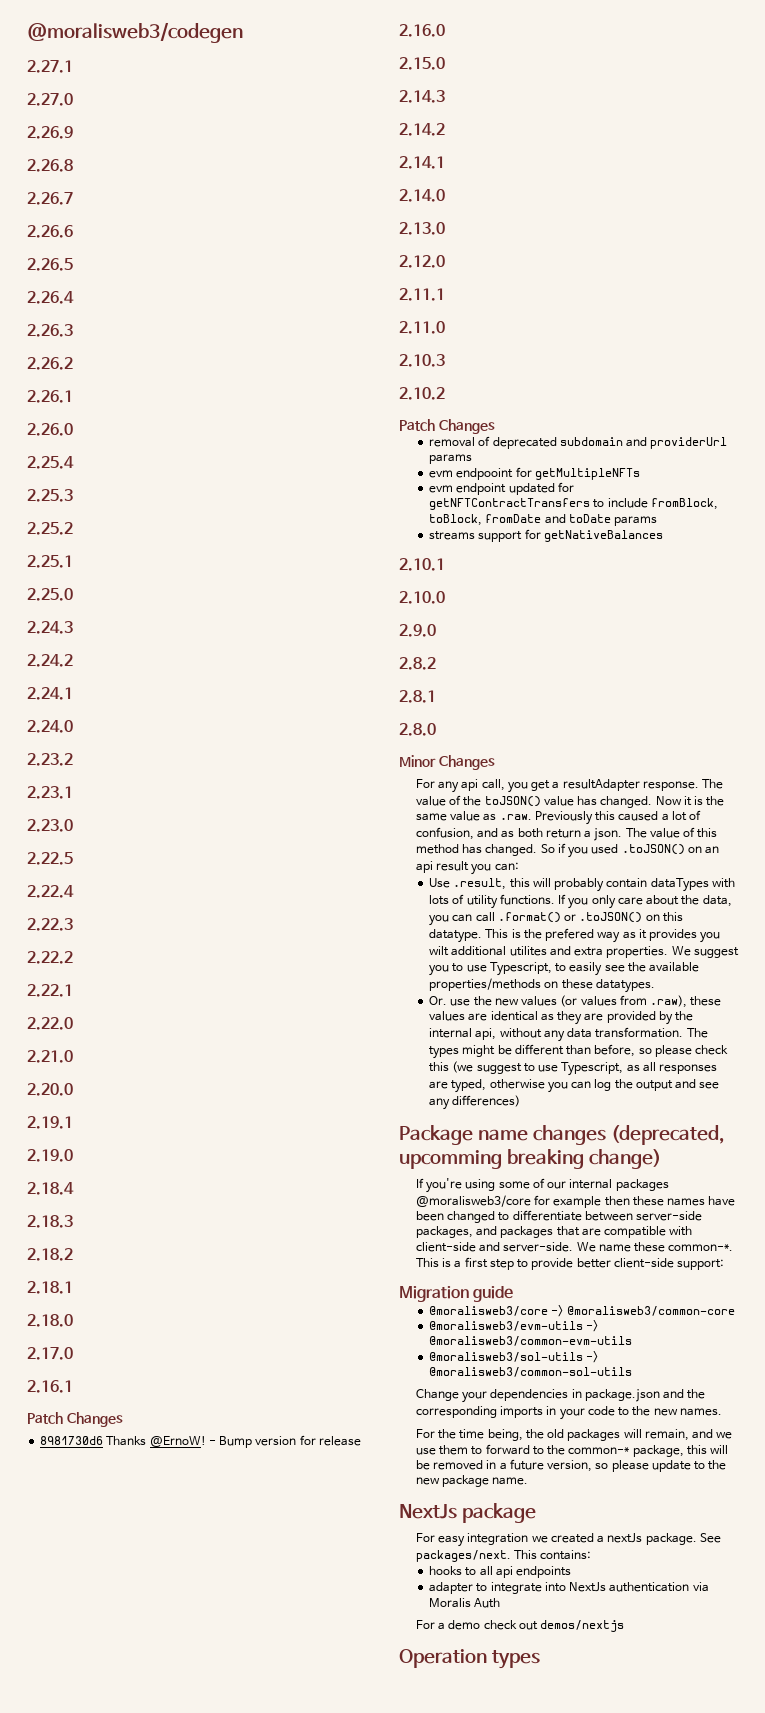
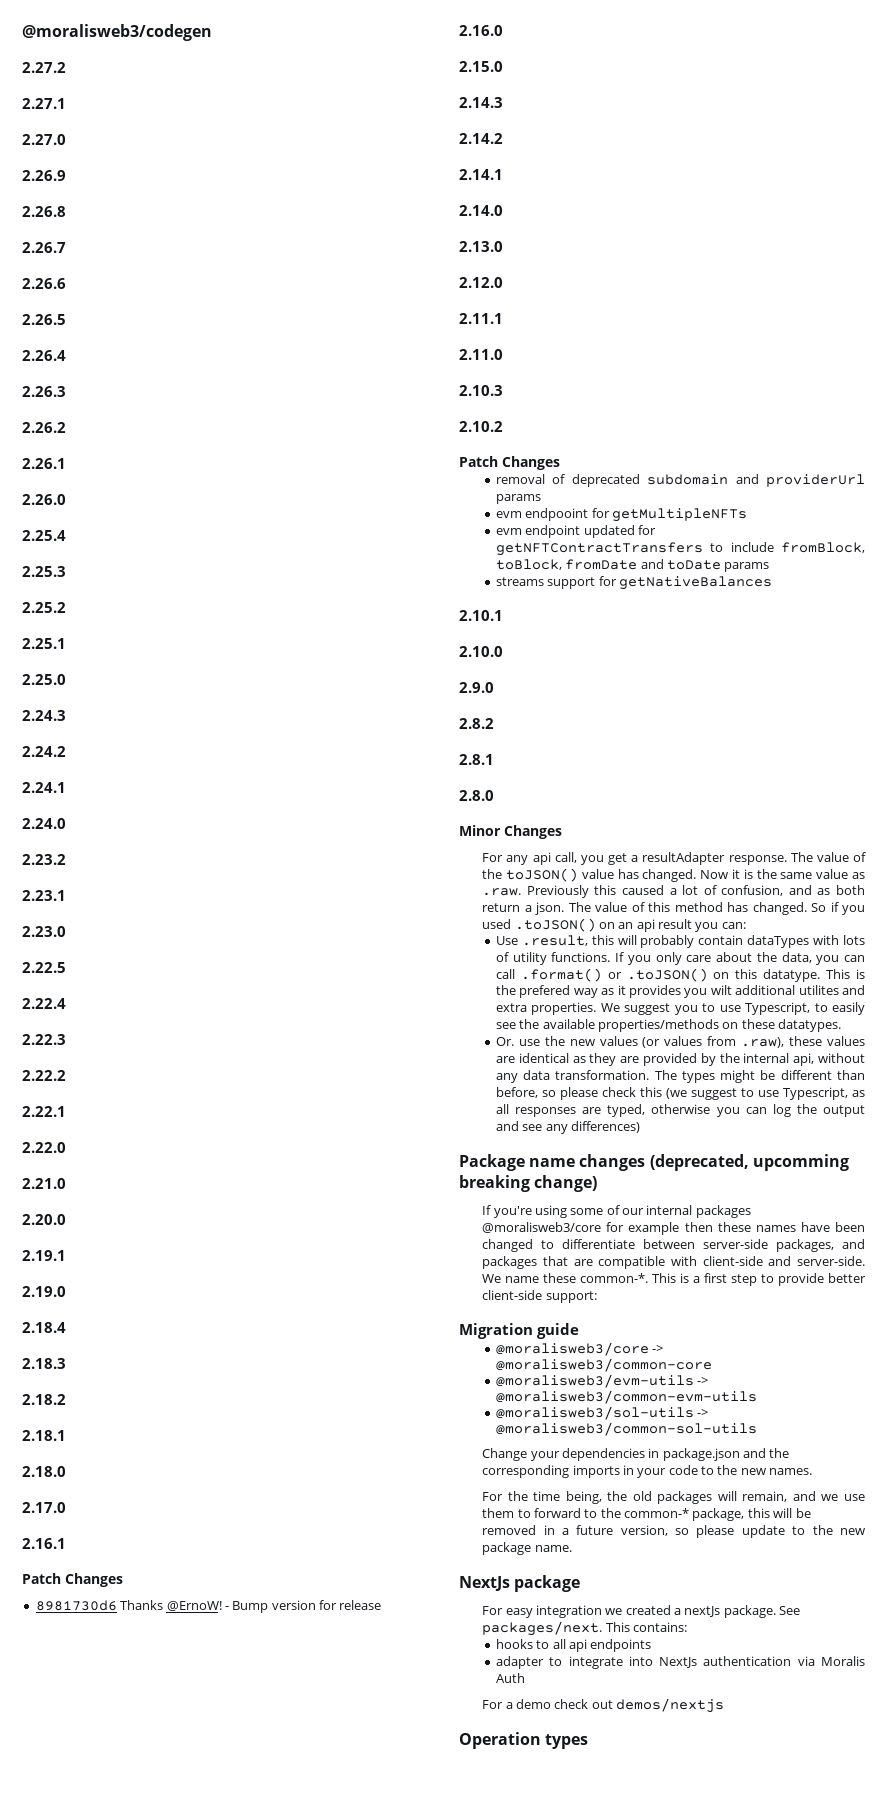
(243, 32) none -> [22,62,66,73] // 2.27.2

